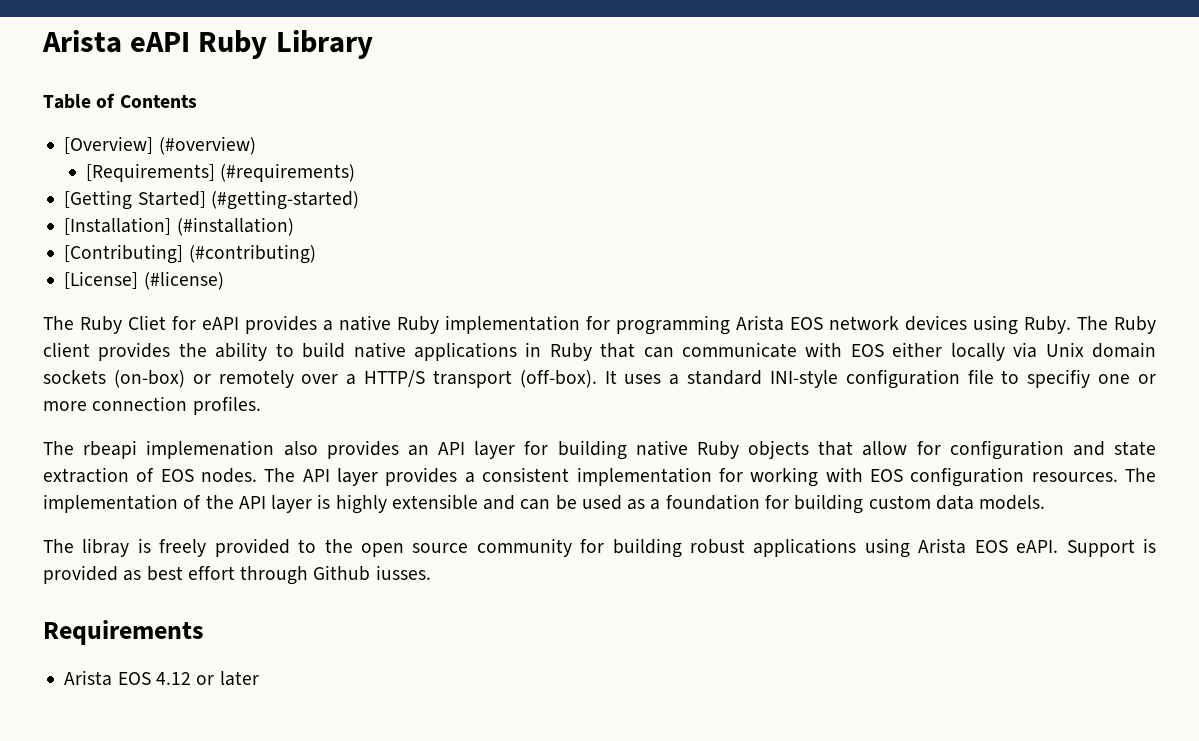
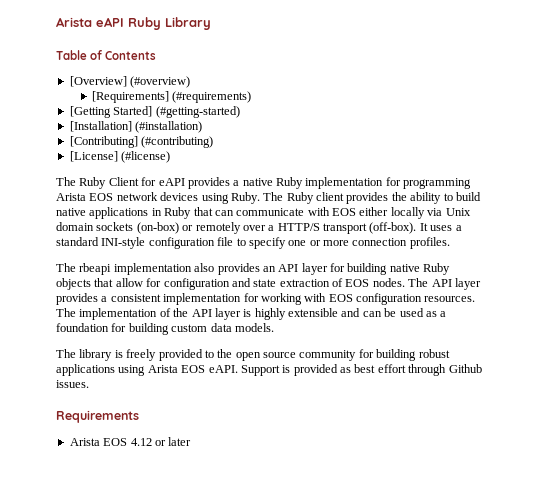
[128,315,166,330] Cliet -> [108,177,139,186] Client
[1027,369,1091,388] specifiy -> [248,237,286,249] specify
[146,440,275,459] implemenation -> [113,263,192,275] implementation
[82,538,130,557] libray -> [79,349,113,361] library
[375,565,431,580] iusses. -> [56,380,89,388] issues.

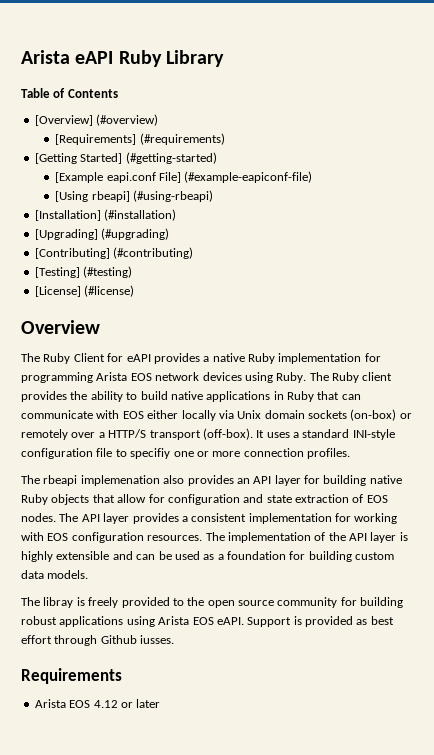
(240, 112) none -> [55,171,313,183] [55,190,214,202] // [Example eapi.conf File] (#example-eapiconf-file) // [Using rbeapi] (#using-rbeapi)
(203, 127) none -> [34,228,170,240] // [Upgrading] (#upgrading)
(214, 142) none -> [34,266,133,278] // [Testing] (#testing)
(171, 157) none -> [21,320,100,334] // Overview
[248,237,286,249] specify -> [130,448,171,459] specifiy
[113,263,192,275] implementation -> [80,475,160,486] implemenation
[79,349,113,361] library -> [43,597,74,608] libray
[56,380,89,388] issues. -> [140,635,175,644] iusses.

